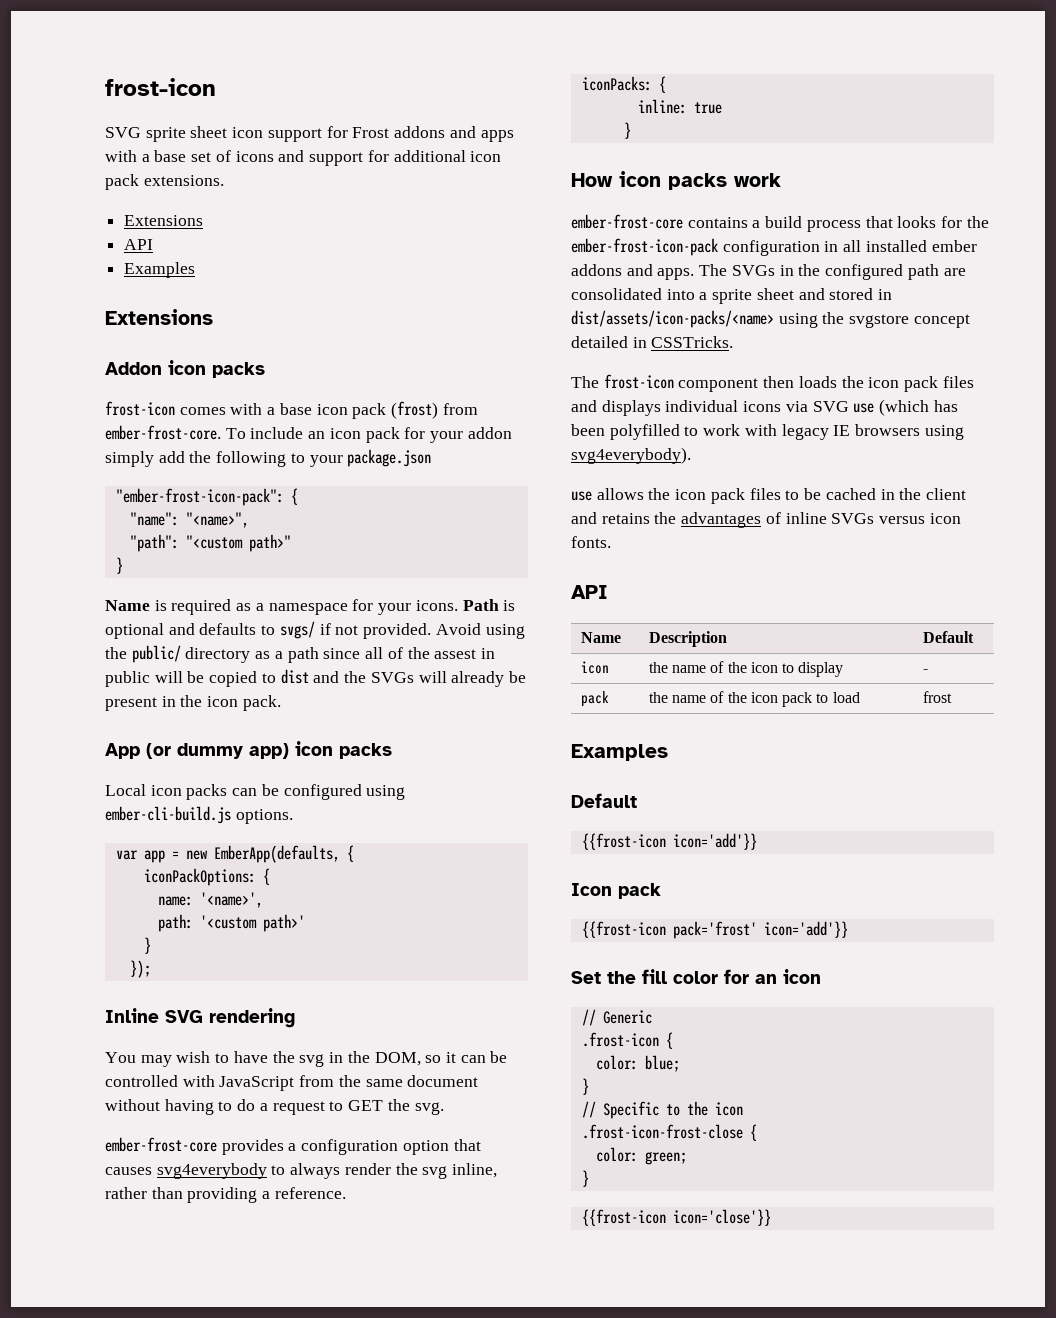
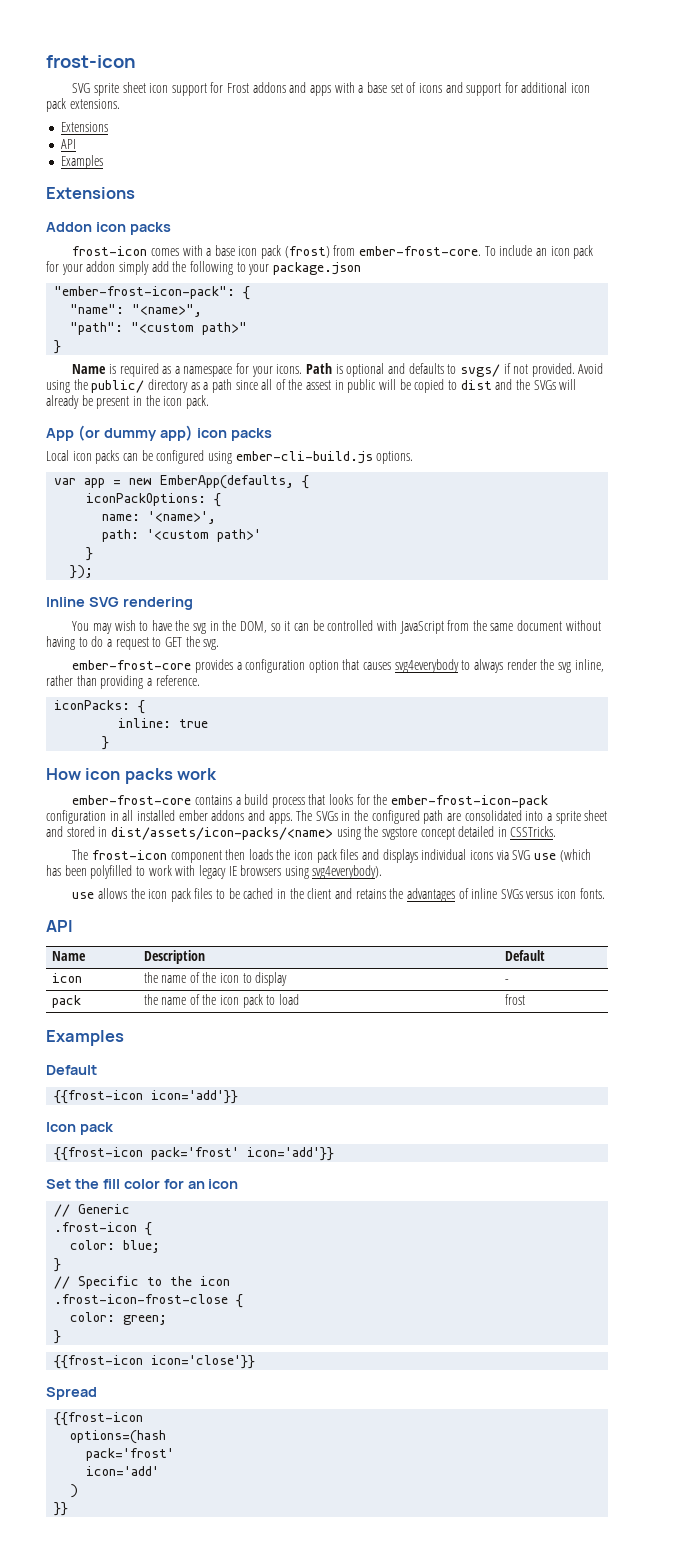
(771, 1217) none -> [46,1387,97,1400] [54,1412,144,1426] [70,1430,167,1444] [86,1448,175,1461] [86,1466,160,1476] [70,1484,79,1498] [54,1502,69,1516] // Spread // {{frost-icon // options=(hash // pack='frost' // icon='add' // ) // }}

